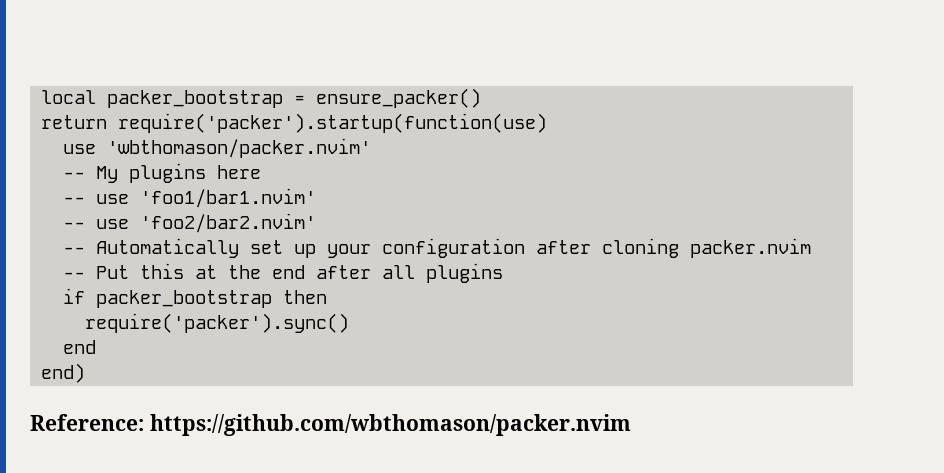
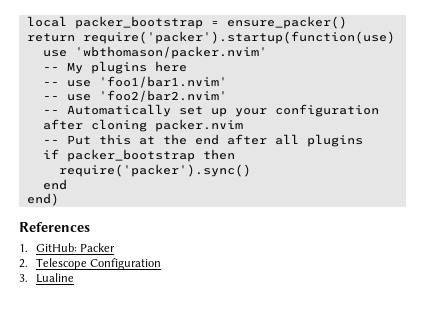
[30,414,631,436] Reference: https://github.com/wbthomason/packer.nvim -> [19,222,90,232] [19,243,116,252] [19,258,162,270] [19,273,74,283] References // 1. GitHub: Packer // 2. Telescope Configuration // 3. Lualine

